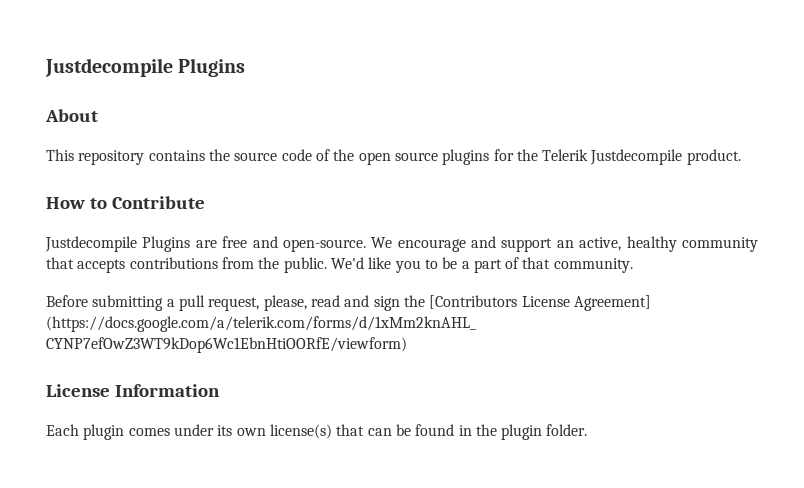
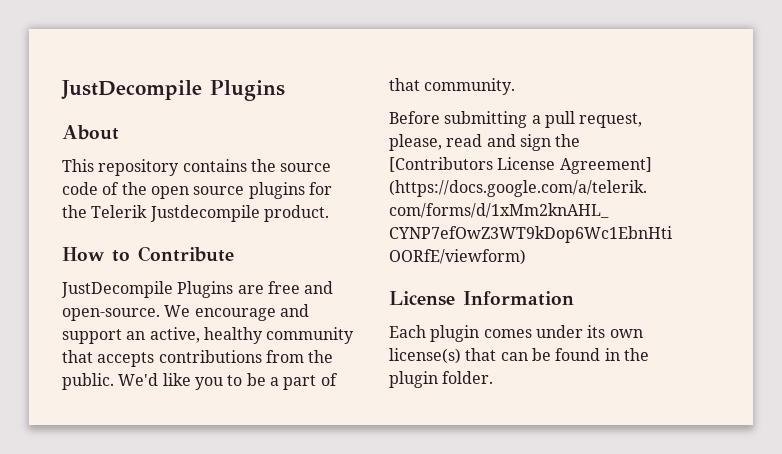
[45,58,173,77] Justdecompile -> [61,80,202,100] JustDecompile
[45,236,137,252] Justdecompile -> [61,281,173,298] JustDecompile

